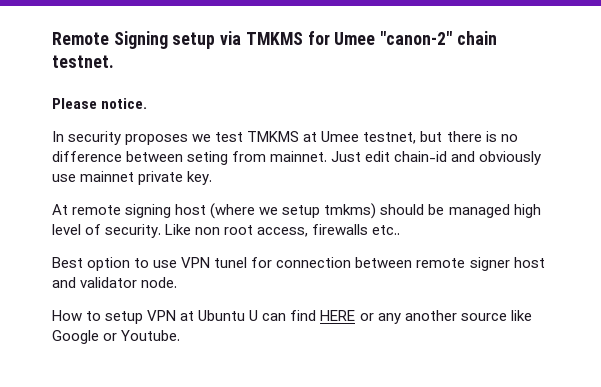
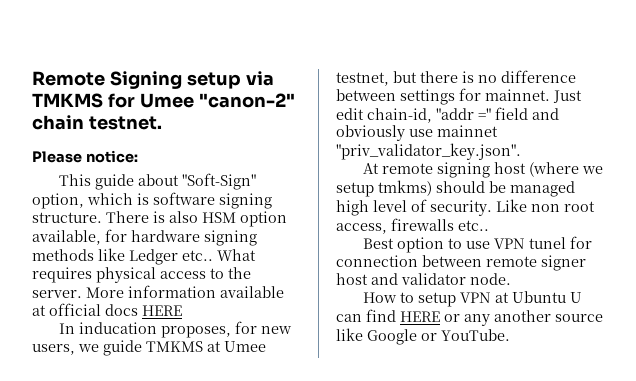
[101,98,148,109] [52,131,244,145] notice. // In security proposes we test -> [85,150,138,163] [58,173,256,190] [32,192,272,209] [32,211,287,227] [32,229,257,246] [32,248,256,265] [32,267,251,283] [32,285,284,298] [32,303,182,316] [58,321,292,338] [32,340,142,356] notice: // This guide about "Soft-Sign" option, which is software signing structure. There is also HSM option available, for hardware signing methods like Ledger etc.. What requires physical access to the server. More information available at official docs HERE // In inducation proposes, for new users, we guide
[187,151,267,165] seting from -> [400,88,481,105] settings for
[394,151,448,162] chain-id -> [367,107,528,123] chain-id, "addr =" field
[138,171,213,185] private key. -> [336,143,521,160] "priv_validator_key.json".
[121,330,181,341] Youtube. -> [441,329,510,341] YouTube.

